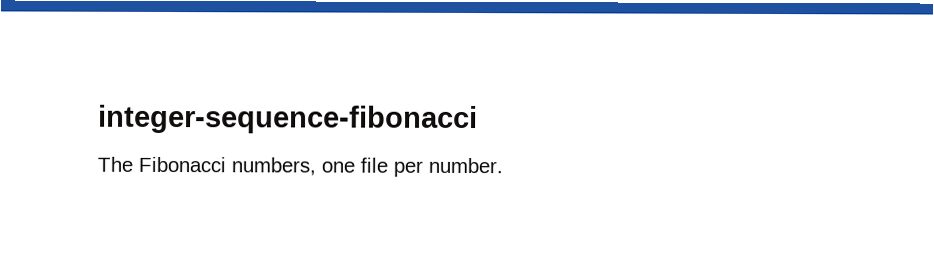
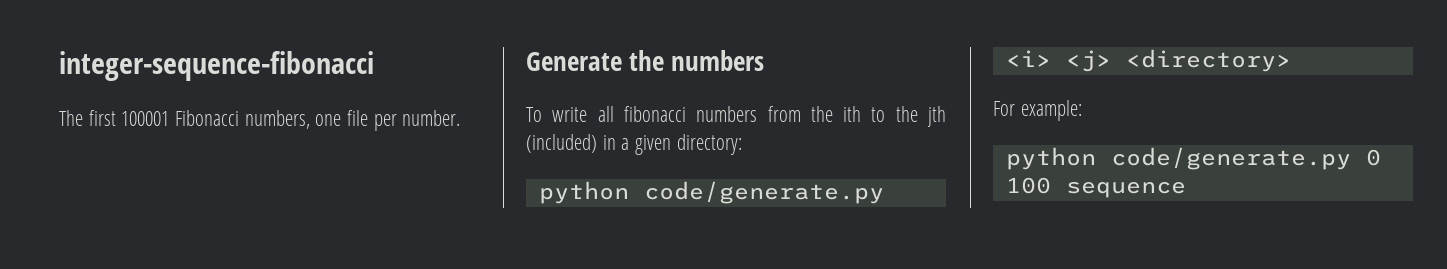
(133, 164) none -> [88,110,170,126] first 100001
(503, 165) none -> [526,50,765,71] [526,106,946,127] [526,134,742,155] [538,181,884,204] [1005,49,1291,72] [993,100,1082,121] [1005,147,1381,170] [1005,177,1186,198] // Generate the numbers // To write all fibonacci numbers from the ith to the jth (included) in a given directory: // python code/generate.py <i> <j> <directory> // For example: // python code/generate.py 0 100 sequence

